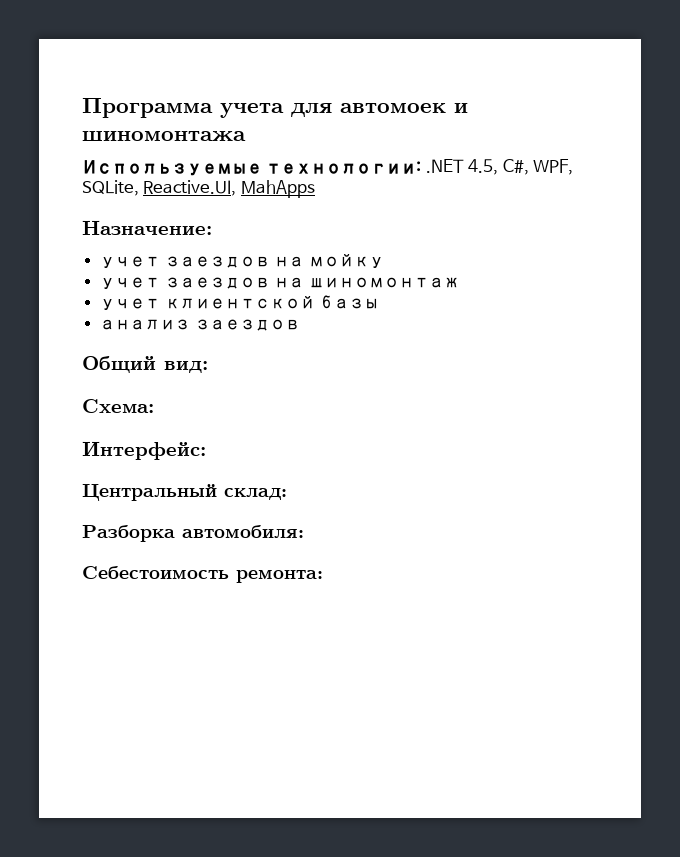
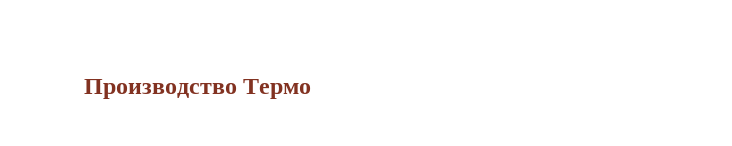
[82,98,468,118] [82,131,246,141] [82,159,574,176] [82,180,315,198] [82,220,212,235] [100,254,384,269] [100,277,459,290] [100,295,380,311] [100,319,300,331] [82,356,208,373] [82,399,154,413] [82,441,206,460] [82,484,287,501] [82,525,304,542] [82,566,323,583] Программа учета для автомоек и шиномонтажа // Используемые технологии: .NET 4.5, C#, WPF, SQLite, Reactive.UI, MahApps // Назначение: // учет заездов на мойку // учет заездов на шиномонтаж // учет клиентской базы // анализ заездов // Общий вид: // Схема: // Интерфейс: // Центральный склад: // Разборка автомобиля: // Себестоимость ремонта: -> [84,79,312,99] Производство Термо

